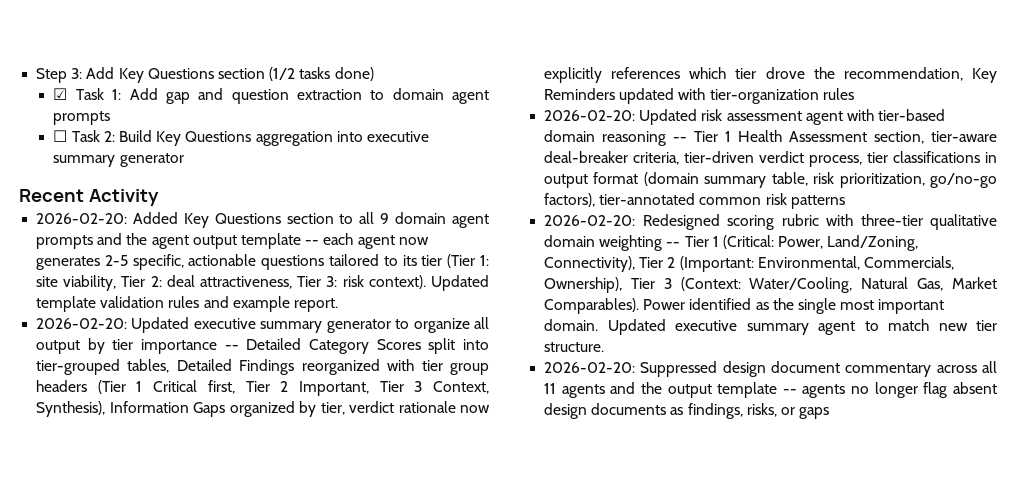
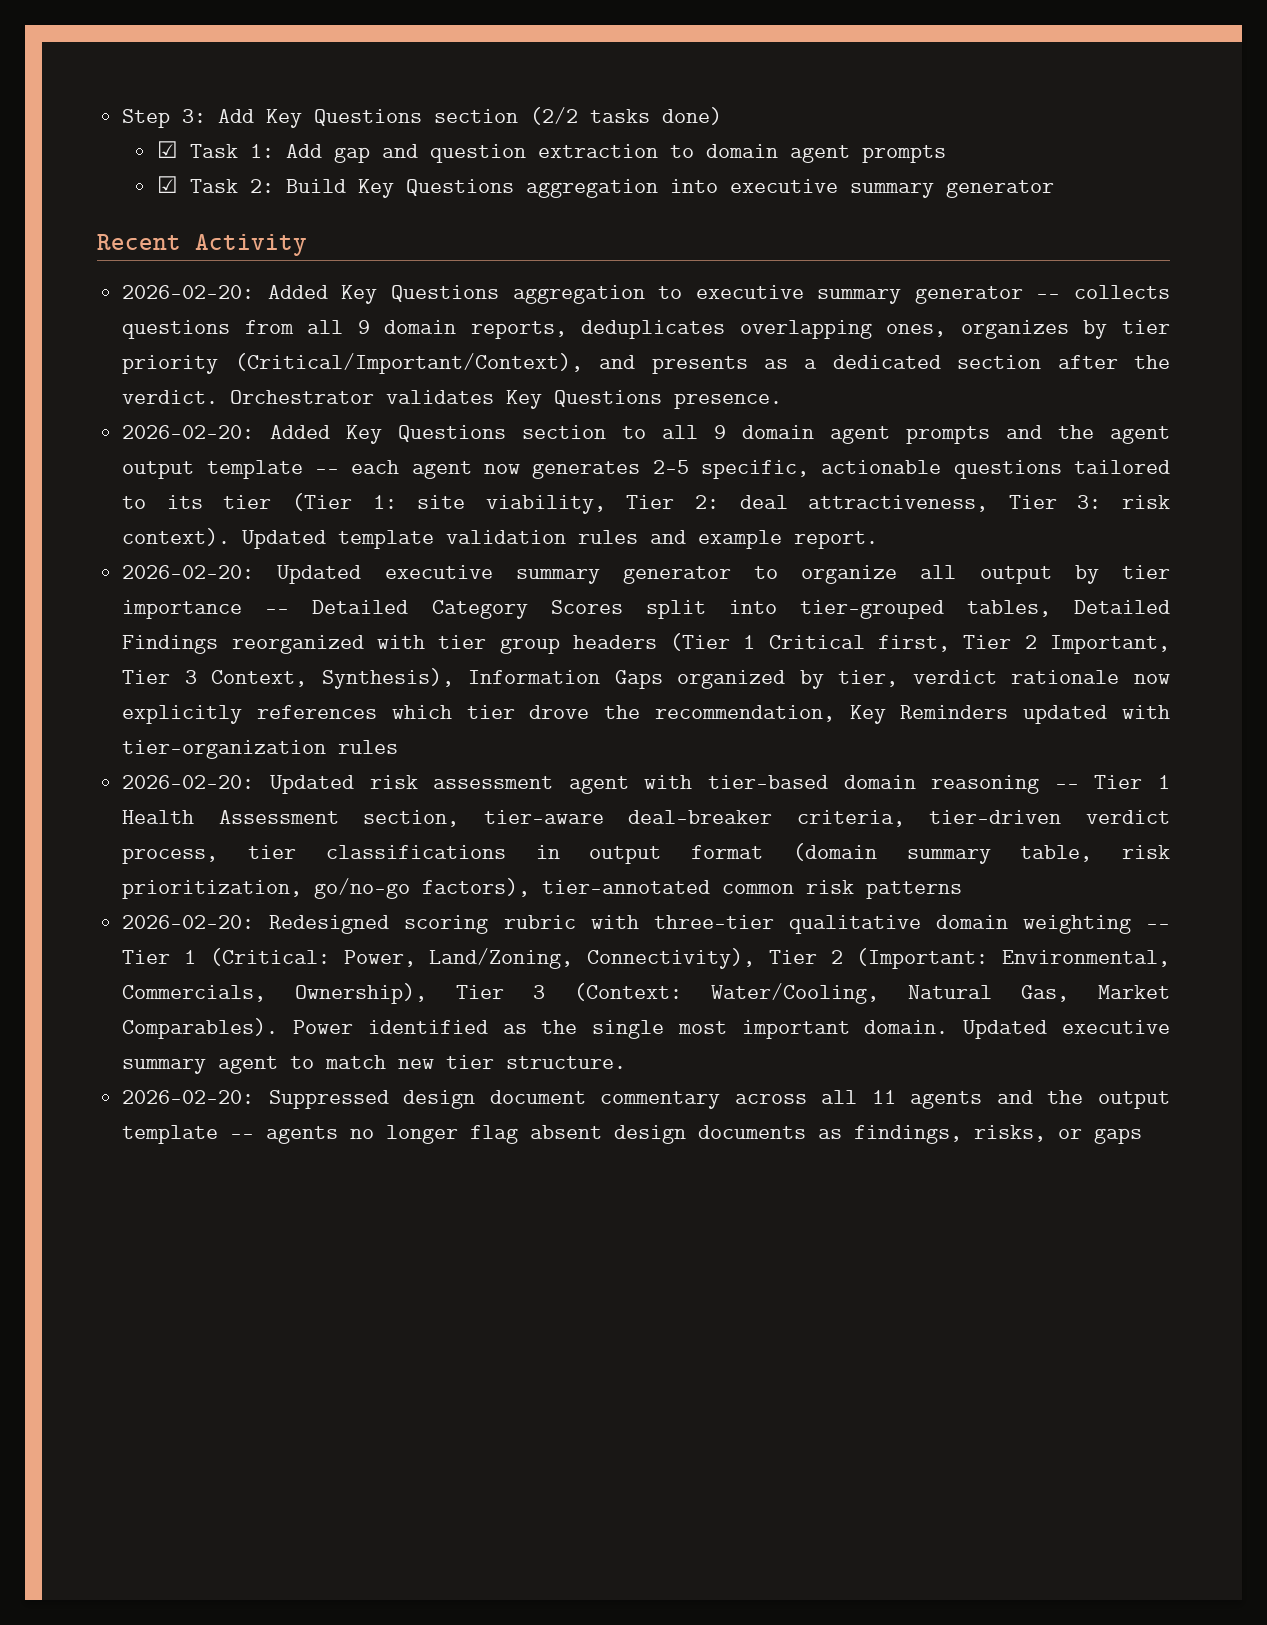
[269,67,296,81] (1/2 -> [530,107,579,125] (2/2
[53,130,68,142] ☐ -> [156,176,178,193] ☑
(159, 197) none -> [122,285,1171,304] [122,320,1170,339] [122,353,1171,374] [122,390,783,409] // 2026-02-20: Added Key Questions aggregation to executive summary generator -- collects questions from all 9 domain reports, deduplicates overlapping ones, organizes by tier priority (Critical/Important/Context), and presents as a dedicated section after the verdict. Orchestrator validates Key Questions presence.

